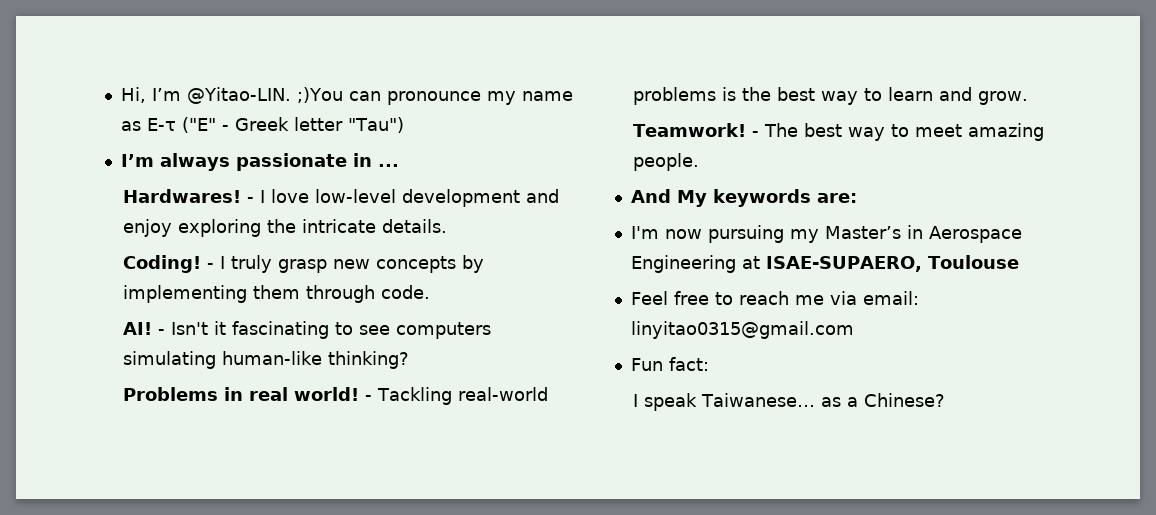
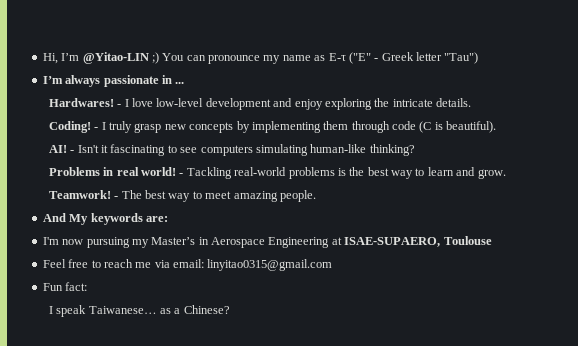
[186,87,343,104] @Yitao-LIN. ;)You -> [82,52,185,64] @Yitao-LIN ;) You
[380,285,430,299] code. -> [392,121,497,133] code (C is beautiful).

